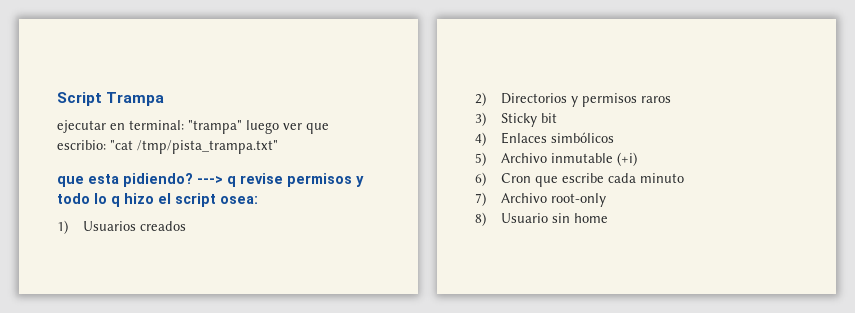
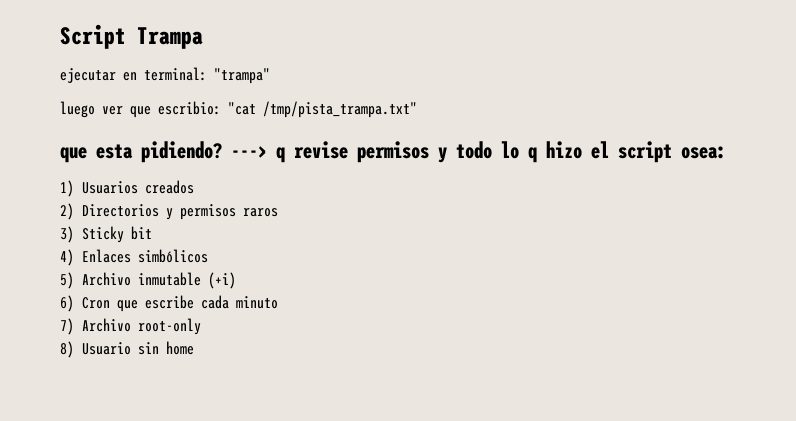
(242, 127) none -> (270, 76) //

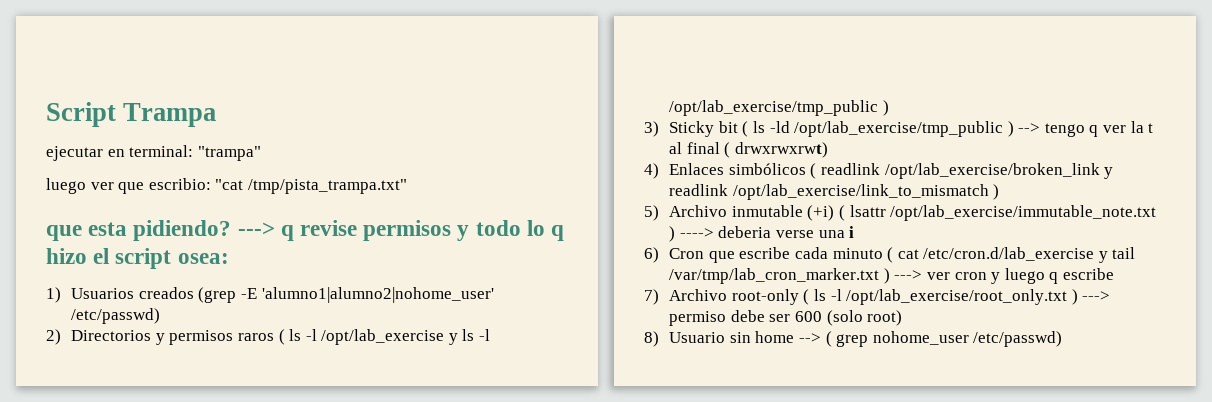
(194, 187) none -> [198,287,494,303] [71,308,161,324] (grep -E 'alumno1|alumno2|nohome_user' /etc/passwd)
[60,226,152,243] [60,249,208,266] [60,272,236,289] // 3) Sticky bit // 4) Enlaces simbólicos // 5) Archivo inmutable (+i) -> [278,329,491,345] [669,100,889,116] [644,121,1154,137] [669,142,828,158] [644,163,1114,179] [669,184,1000,200] [644,205,1157,221] [669,226,855,242] ( ls -l /opt/lab_exercise y ls -l /opt/lab_exercise/tmp_public ) // 3) Sticky bit ( ls -ld /opt/lab_exercise/tmp_public ) --> tengo q ver la t al final ( drwxrwxrwt) // 4) Enlaces simbólicos ( readlink /opt/lab_exercise/broken_link y readlink /opt/lab_exercise/link_to_mismatch ) // 5) Archivo inmutable (+i) ( lsattr /opt/lab_exercise/immutable_note.txt ) ----> deberia verse una i
[60,318,201,335] // 7) Archivo root-only -> [887,247,1136,263] [669,268,1114,284] [644,289,1111,305] [669,310,903,326] ( cat /etc/cron.d/lab_exercise y tail /var/tmp/lab_cron_marker.txt ) ---> ver cron y luego q escribe // 7) Archivo root-only ( ls -l /opt/lab_exercise/root_only.txt ) ---> permiso debe ser 600 (solo root)
(194, 348) none -> [798,331,1063,347] --> ( grep nohome_user /etc/passwd)

